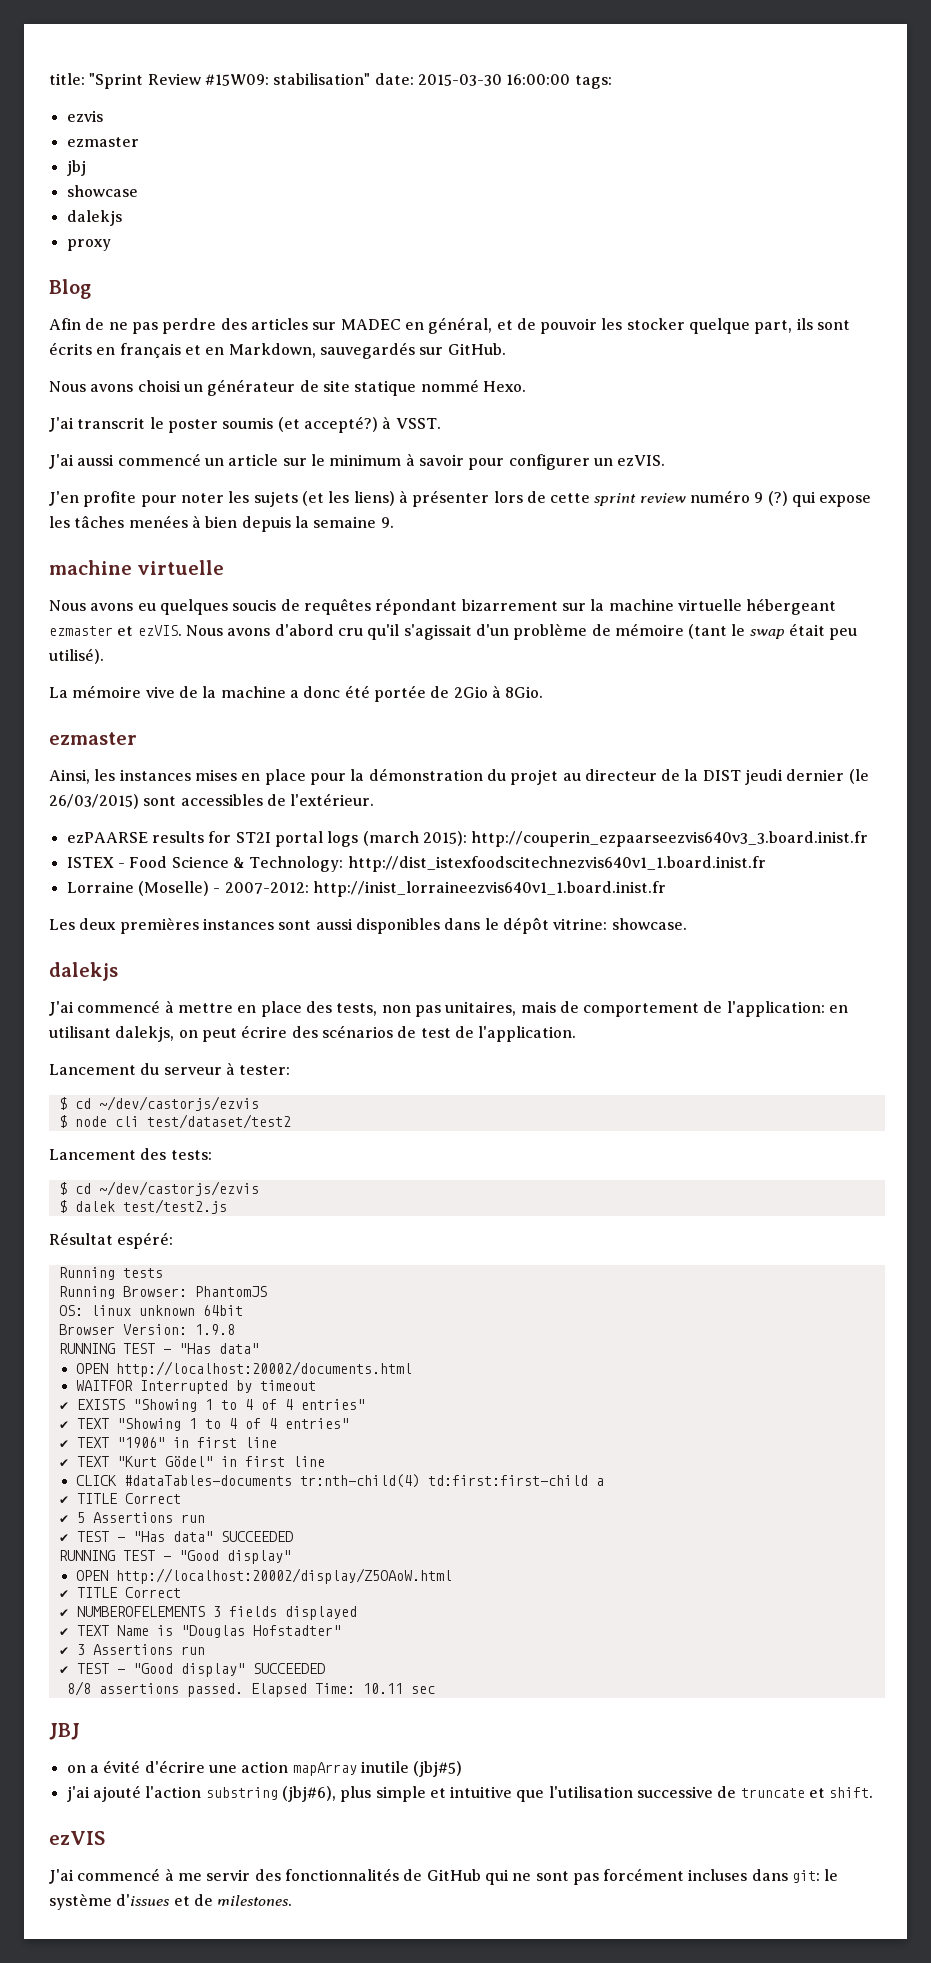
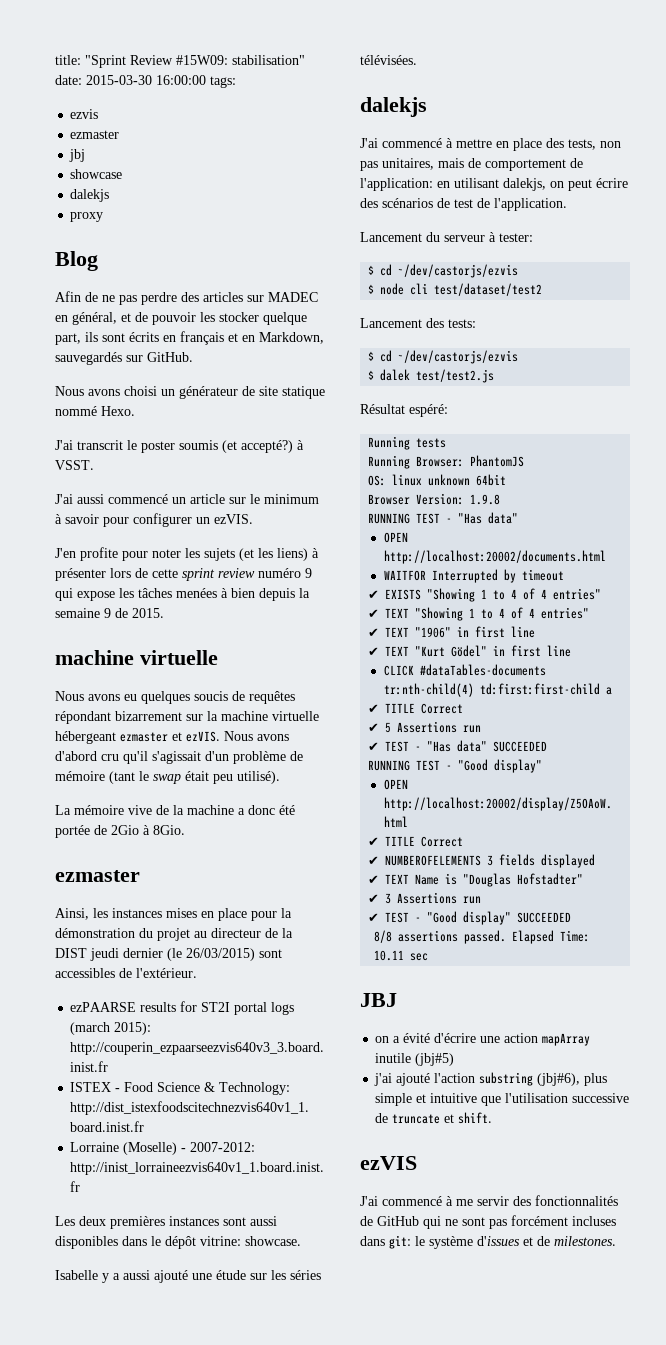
[767,491,788,506] (?) -> (312, 573) none
[380,517,394,528] 9. -> [104,608,164,618] 9 de 2015.
(687, 924) none -> [55,1270,321,1283] [360,55,417,65] // Isabelle y a aussi ajouté une étude sur les séries télévisées.

